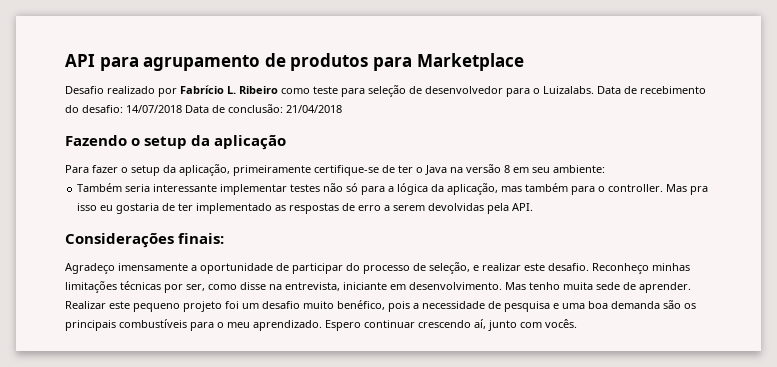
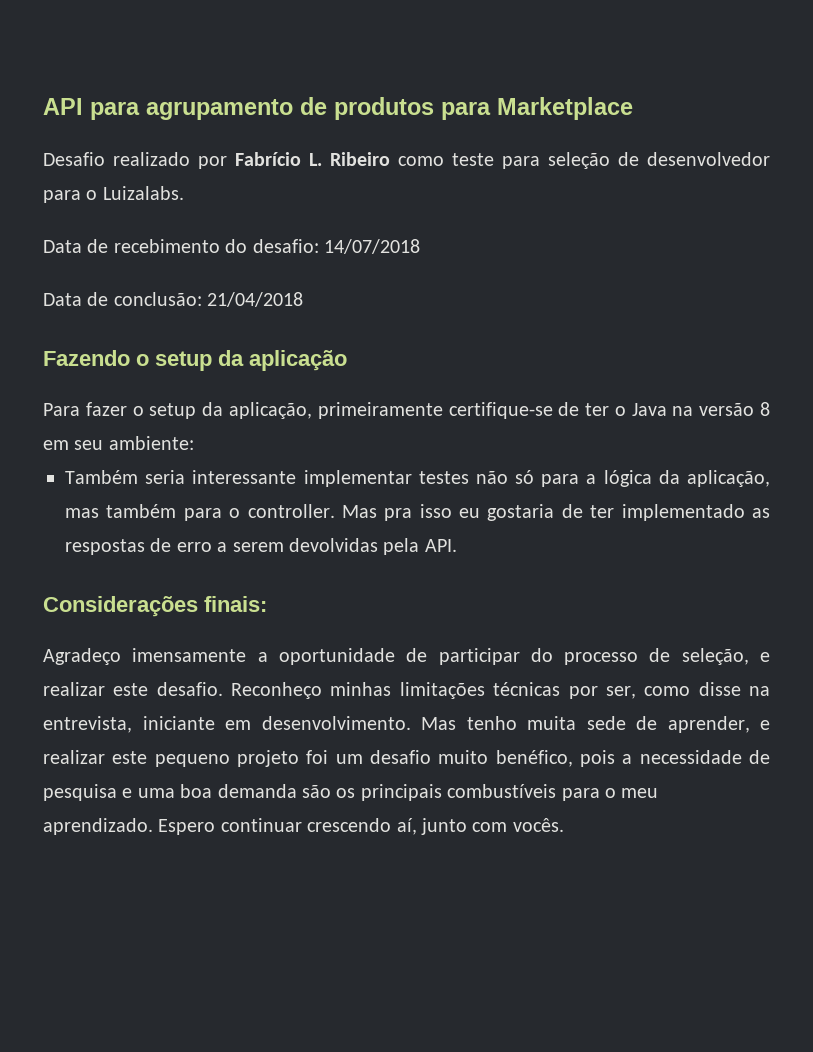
(594, 90) none -> (184, 193) //
(182, 109) none -> (420, 246) //
[639,282,691,293] [65,301,106,309] aprender. Realizar -> [667,716,770,733] [43,750,105,764] aprender, e realizar

